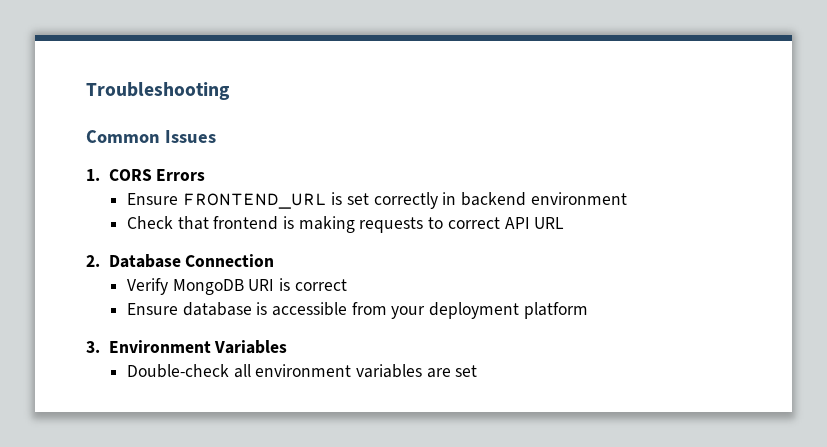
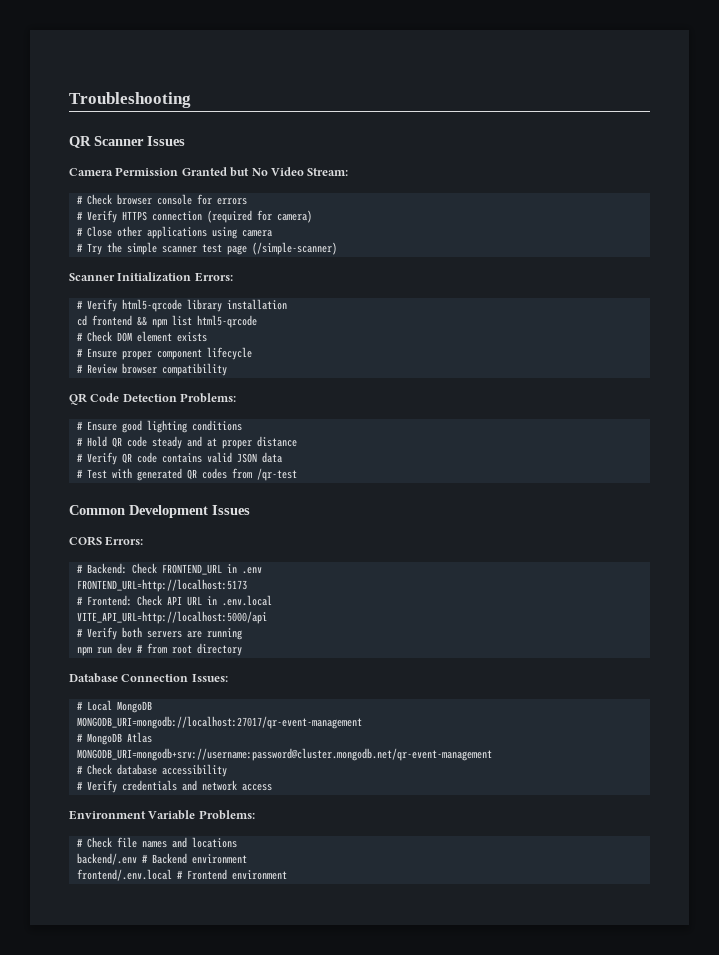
[86,130,216,143] [86,169,206,181] [126,192,627,209] [126,216,565,233] [86,254,275,268] [126,278,347,295] [126,302,588,319] [86,340,288,354] [126,364,478,378] Common Issues // 1. CORS Errors // Ensure FRONTEND_URL is set correctly in backend environment // Check that frontend is making requests to correct API URL // 2. Database Connection // Verify MongoDB URI is correct // Ensure database is accessible from your deployment platform // 3. Environment Variables // Double-check all environment variables are set -> [69,136,185,148] [69,167,349,177] [76,194,247,205] [76,210,312,223] [76,226,272,239] [76,242,337,255] [69,272,233,282] [76,299,287,312] [76,315,257,328] [76,331,207,342] [76,347,252,360] [76,363,227,376] [69,393,237,405] [76,420,242,433] [76,436,297,449] [76,452,282,465] [76,468,297,481] [69,505,250,518] [69,536,144,546] [76,563,262,575] [76,579,247,592] [76,595,272,606] [76,611,267,624] [76,627,242,640] [76,643,242,656] [69,673,228,683] [76,700,152,713] [76,716,362,729] [76,732,152,745] [76,748,492,761] [76,764,227,777] [76,780,272,793] [69,810,255,820] [76,837,237,848] [76,853,247,865] [76,869,287,881] QR Scanner Issues // Camera Permission Granted but No Video Stream: // # Check browser console for errors // # Verify HTTPS connection (required for camera) // # Close other applications using camera // # Try the simple scanner test page (/simple-scanner) // Scanner Initialization Errors: // # Verify html5-qrcode library installation // cd frontend && npm list html5-qrcode // # Check DOM element exists // # Ensure proper component lifecycle // # Review browser compatibility // QR Code Detection Problems: // # Ensure good lighting conditions // # Hold QR code steady and at proper distance // # Verify QR code contains valid JSON data // # Test with generated QR codes from /qr-test // Common Development Issues // CORS Errors: // # Backend: Check FRONTEND_URL in .env // FRONTEND_URL=http://localhost:5173 // # Frontend: Check API URL in .env.local // VITE_API_URL=http://localhost:5000/api // # Verify both servers are running // npm run dev # from root directory // Database Connection Issues: // # Local MongoDB // MONGODB_URI=mongodb://localhost:27017/qr-event-management // # MongoDB Atlas // MONGODB_URI=mongodb+srv://username:password@cluster.mongodb.net/qr-event-management // # Check database accessibility // # Verify credentials and network access // Environment Variable Problems: // # Check file names and locations // backend/.env # Backend environment // frontend/.env.local # Frontend environment

